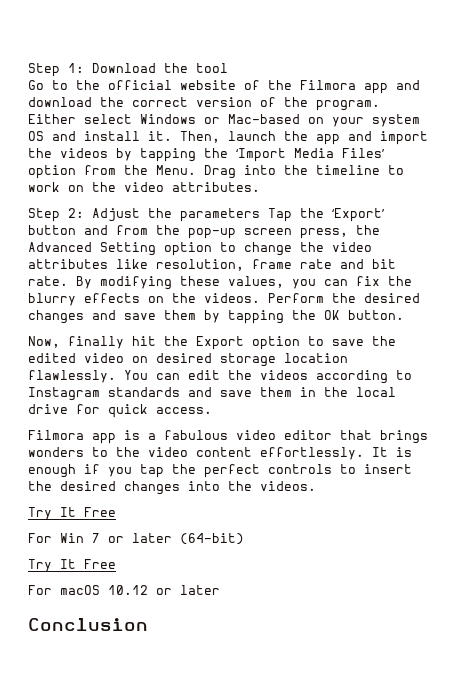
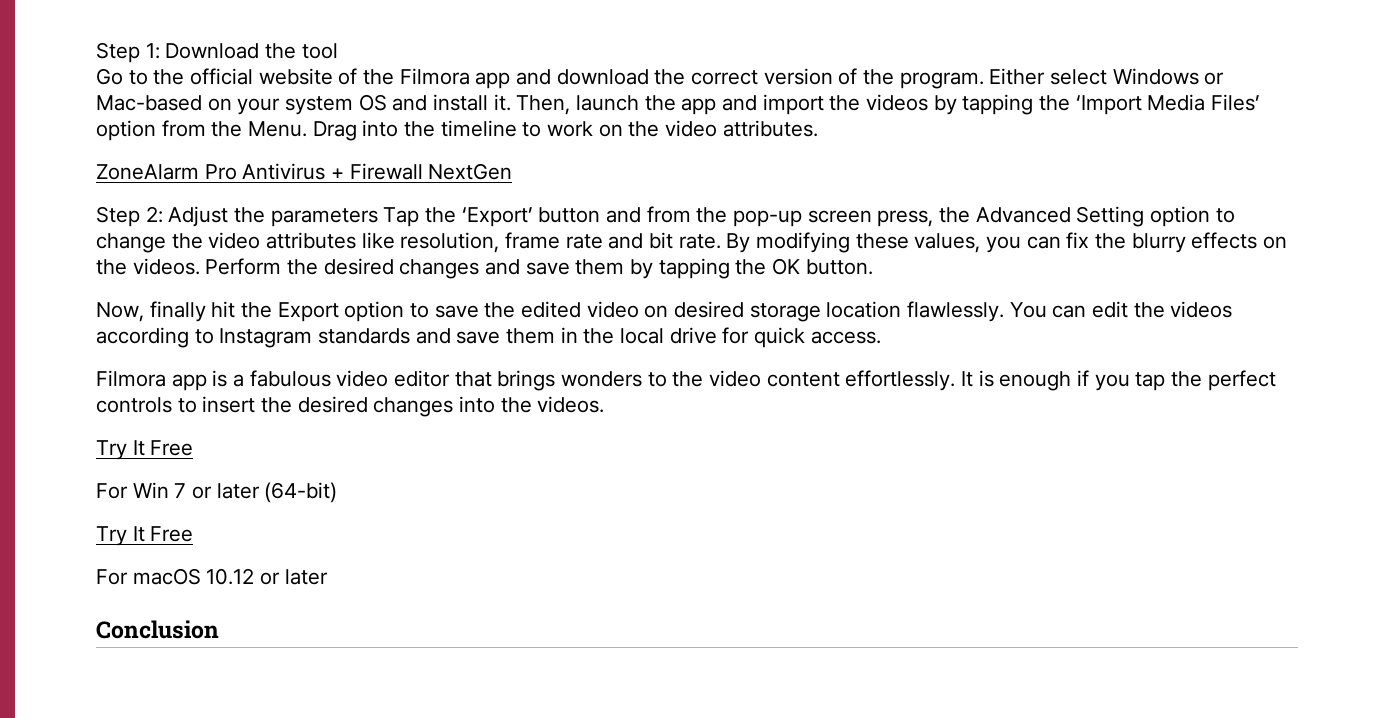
(260, 187) none -> [96,163,513,180] // ZoneAlarm Pro Antivirus + Firewall NextGen

